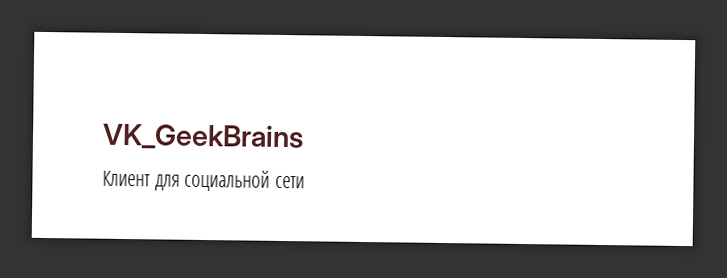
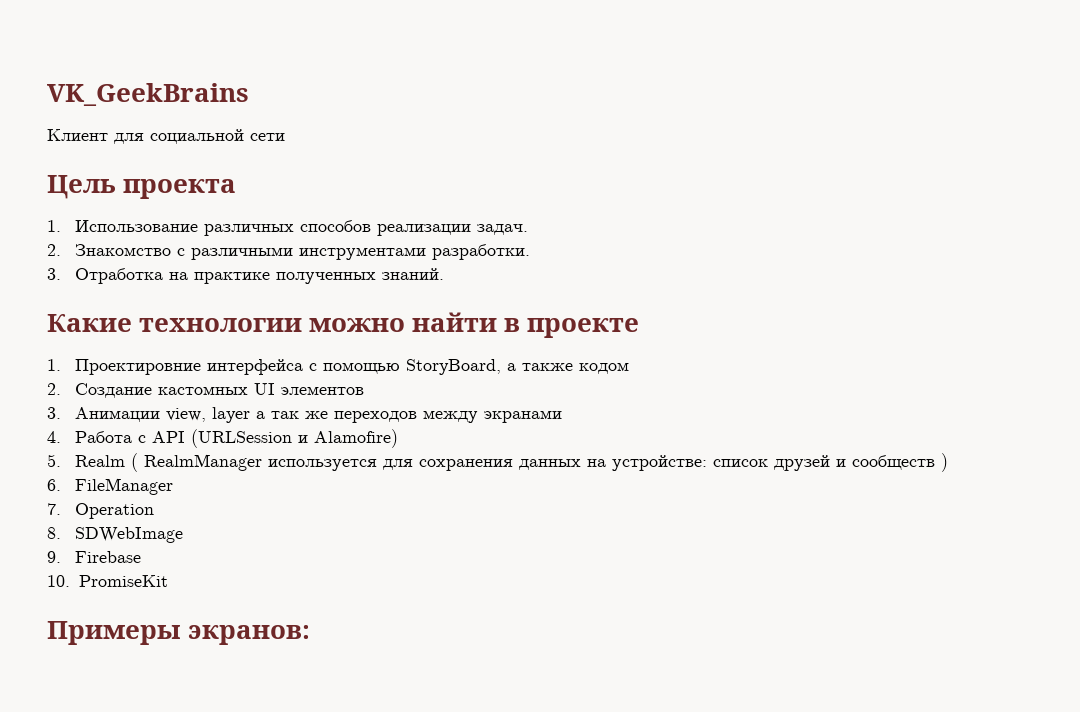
(306, 182) none -> [47,175,237,199] [47,220,529,236] [47,244,531,260] [47,268,445,284] [47,312,640,338] [47,359,630,375] [47,383,365,398] [47,407,563,423] [47,429,399,448] [47,453,949,472] [47,478,174,495] [47,503,155,519] [47,527,184,543] [47,551,142,563] [47,575,168,587] [47,621,311,645] // Цель проекта // 1. Использование различных способов реализации задач. // 2. Знакомство с различными инструментами разработки. // 3. Отработка на практике полученных знаний. // Какие технологии можно найти в проекте // 1. Проектировние интерфейса с помощью StoryBoard, а также кодом // 2. Создание кастомных UI элементов // 3. Анимации view, layer а так же переходов между экранами // 4. Работа с API (URLSession и Alamofire) // 5. Realm ( RealmManager используется для сохранения данных на устройстве: список друзей и сообществ ) // 6. FileManager // 7. Operation // 8. SDWebImage // 9. Firebase // 10. PromiseKit // Примеры экранов:

